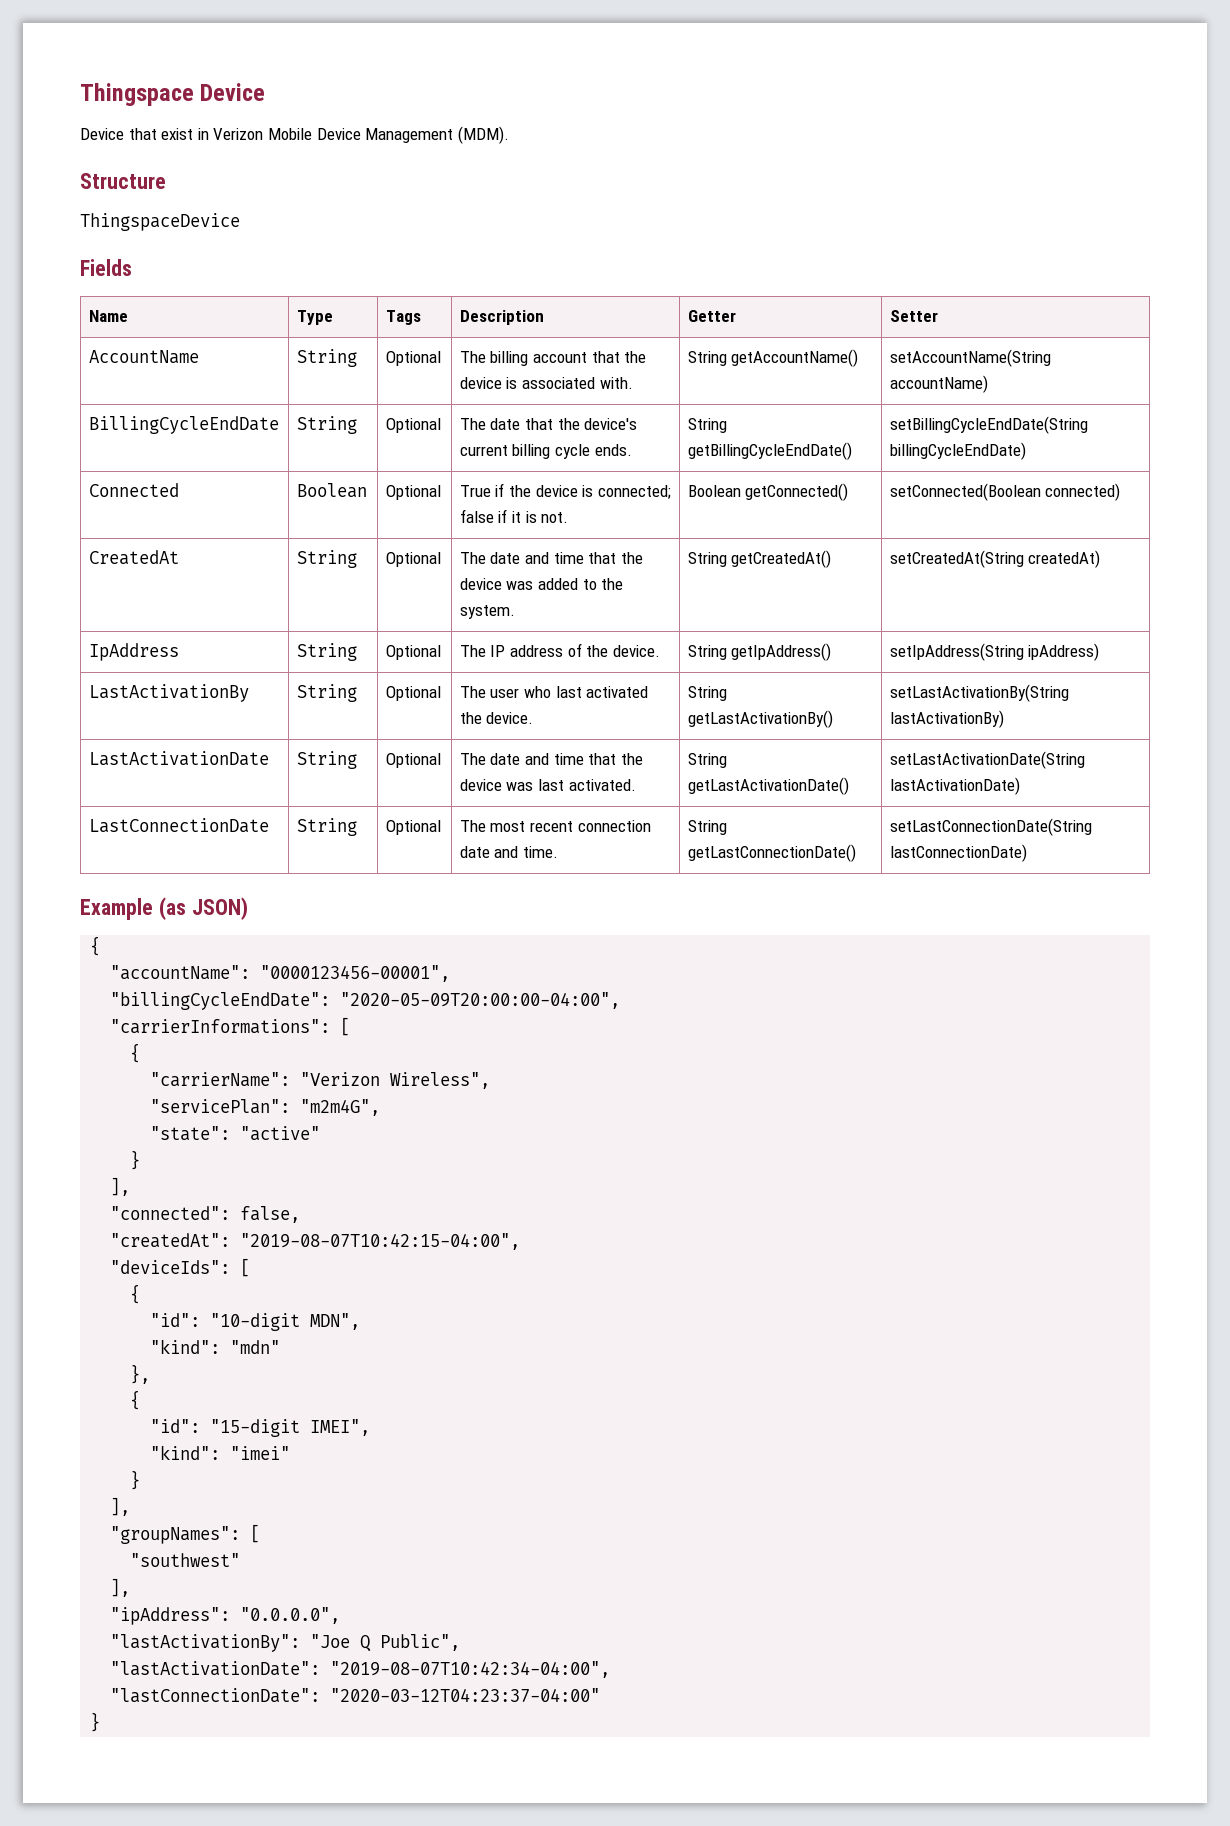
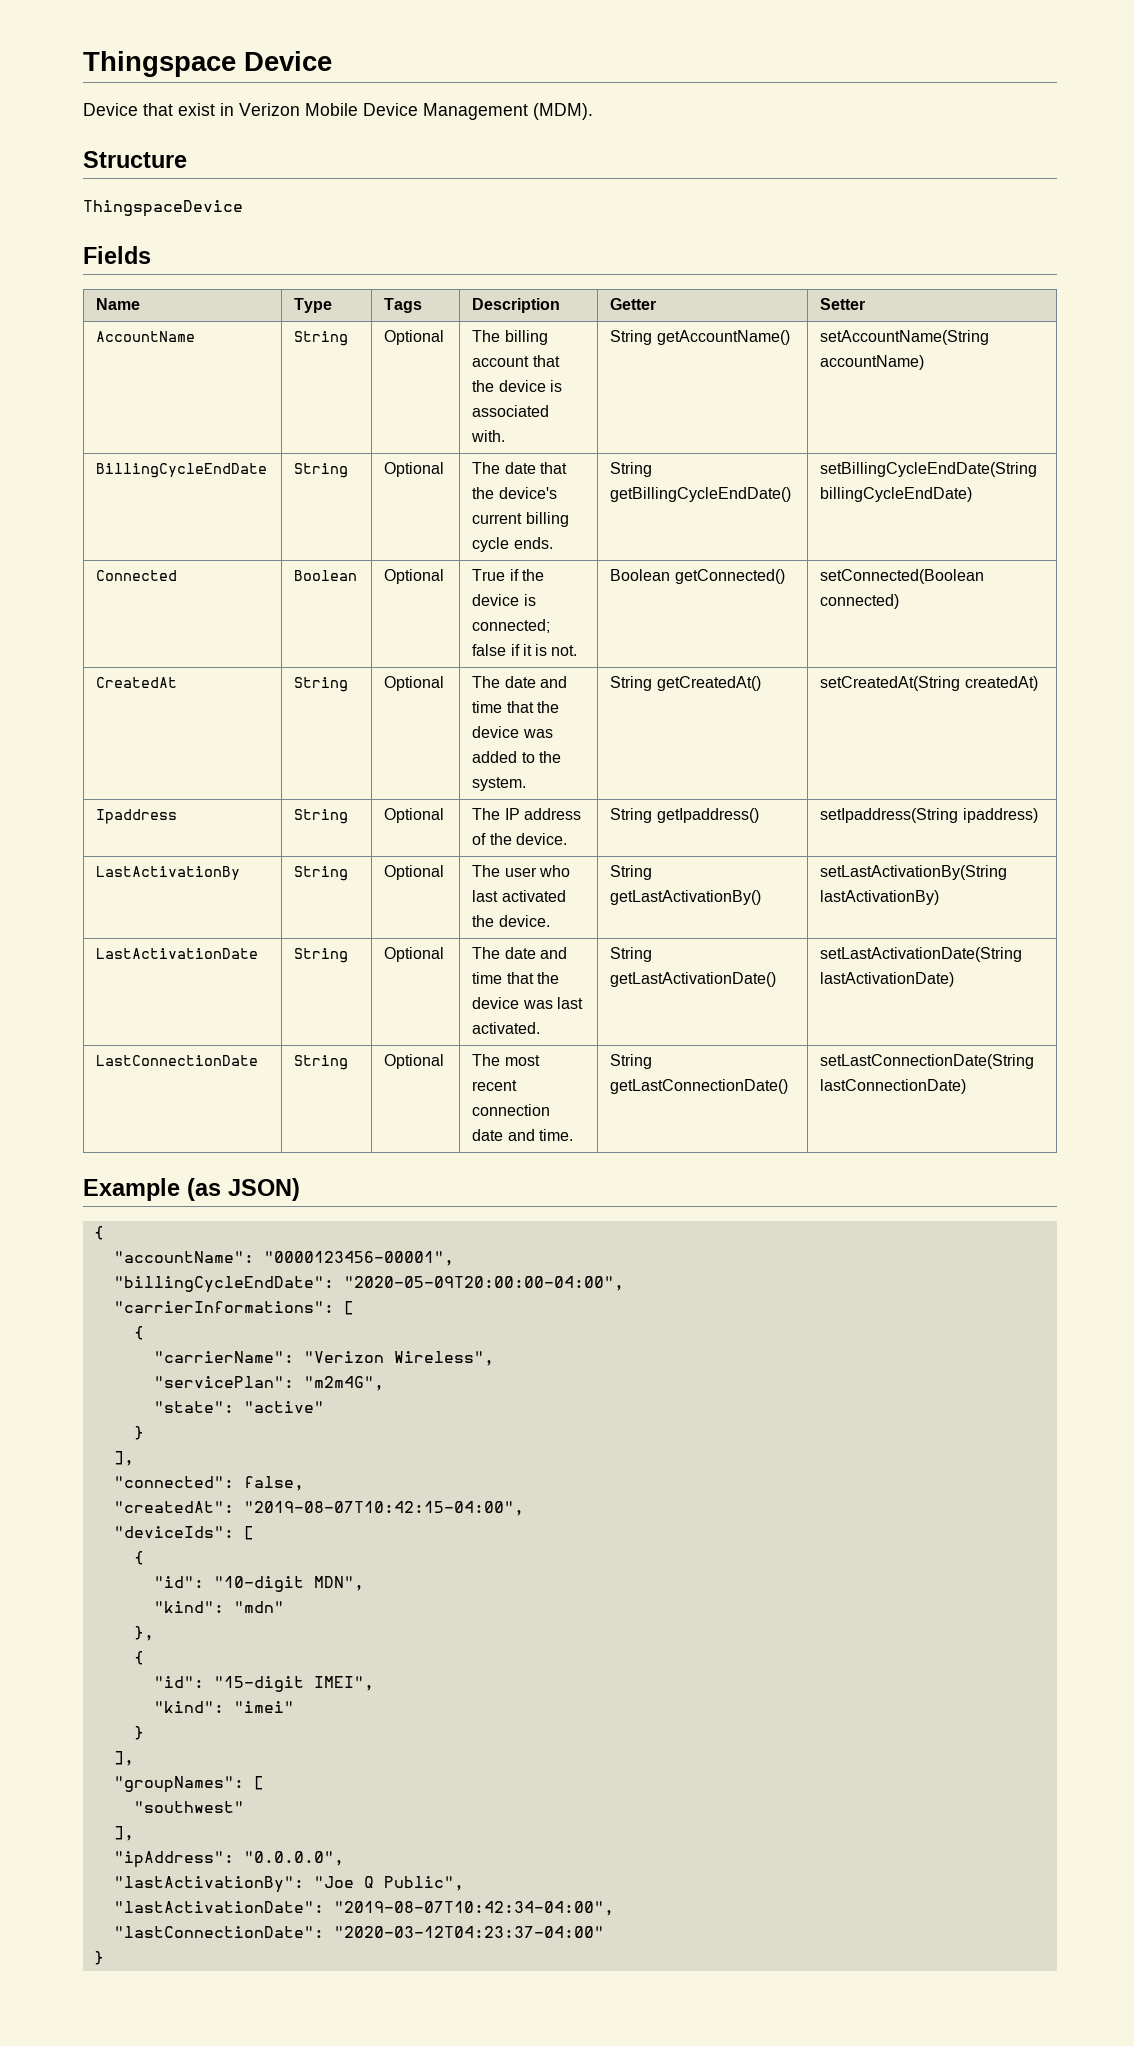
[88,643,179,661] IpAddress -> [96,809,178,824] Ipaddress
[731,643,832,661] [889,643,1100,661] getIpAddress() | setIpAddress(String ipAddress) -> [656,808,759,823] [820,808,1038,823] getIpaddress() | setIpaddress(String ipaddress)

